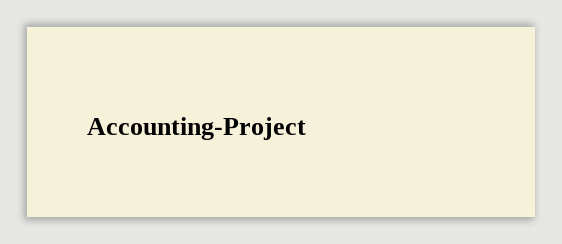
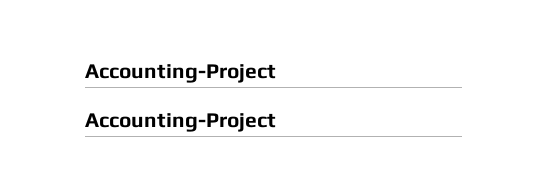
[87,117,306,140] Accounting-Project -> [85,64,276,83] [85,113,276,132] Accounting-Project // Accounting-Project

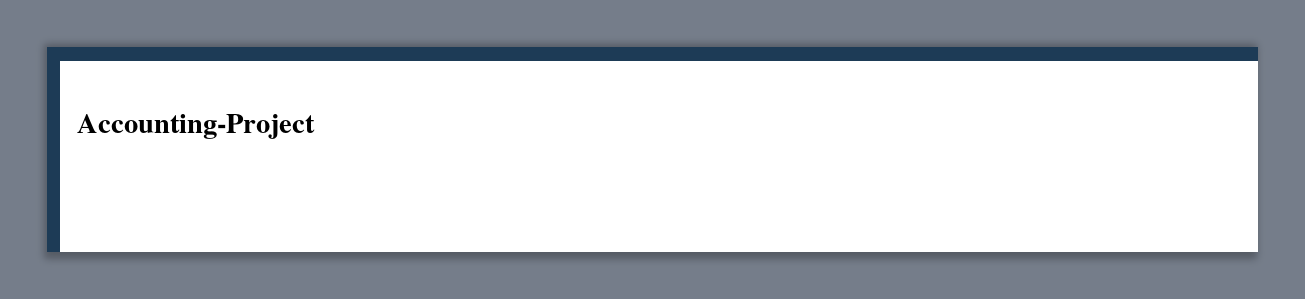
[85,64,276,83] [85,113,276,132] Accounting-Project // Accounting-Project -> [77,114,315,139] Accounting-Project

